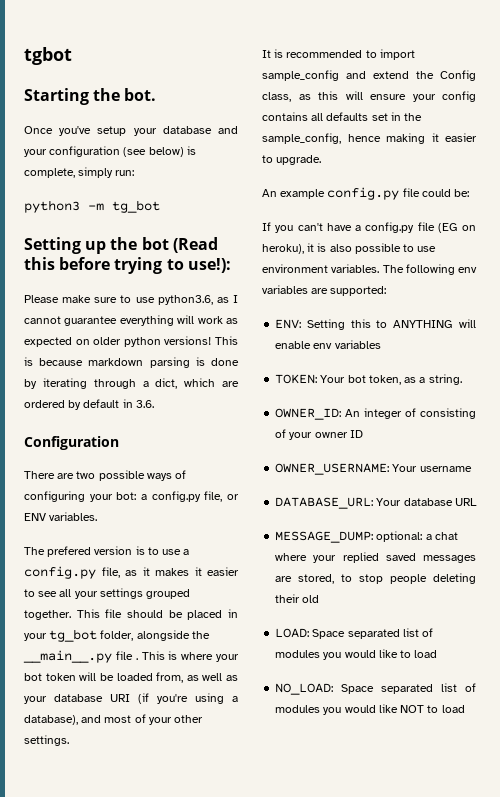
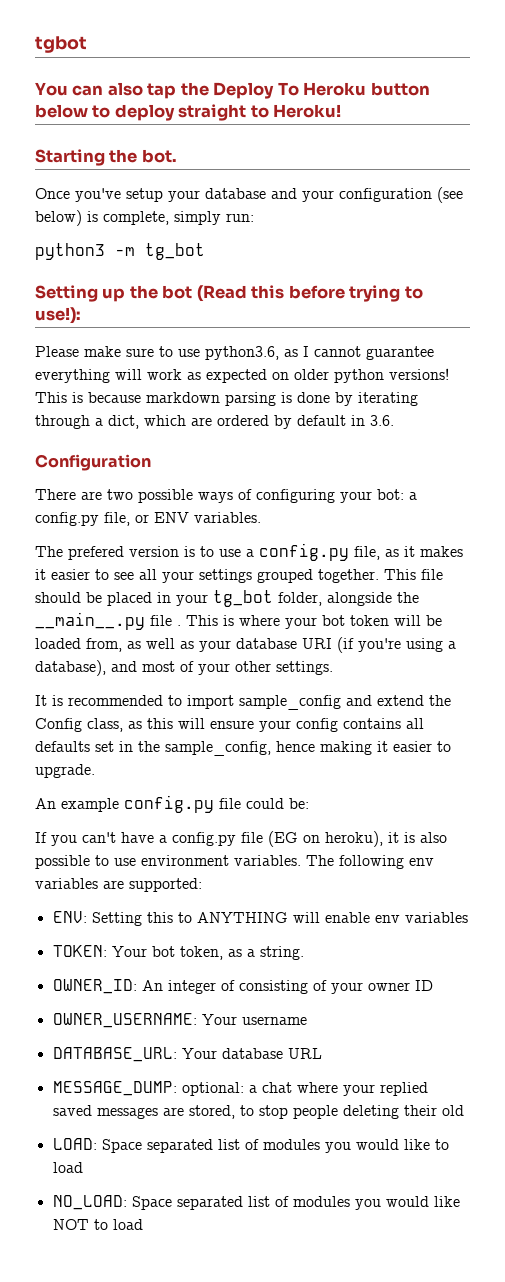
(72, 56) none -> [35,82,430,99] [35,104,342,121] // You can also tap the Deploy To Heroku button below to deploy straight to Heroku!

